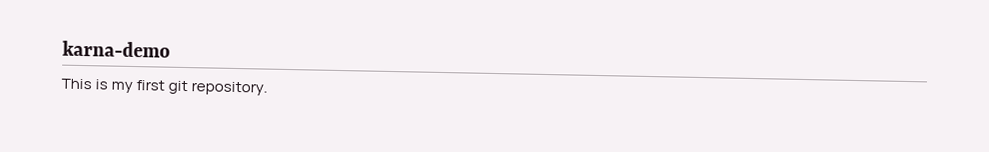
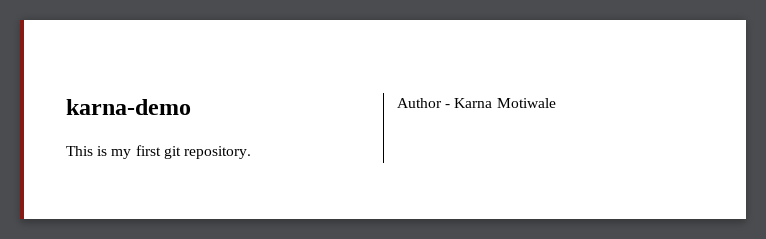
(269, 88) none -> [397,98,556,108] // Author - Karna Motiwale

